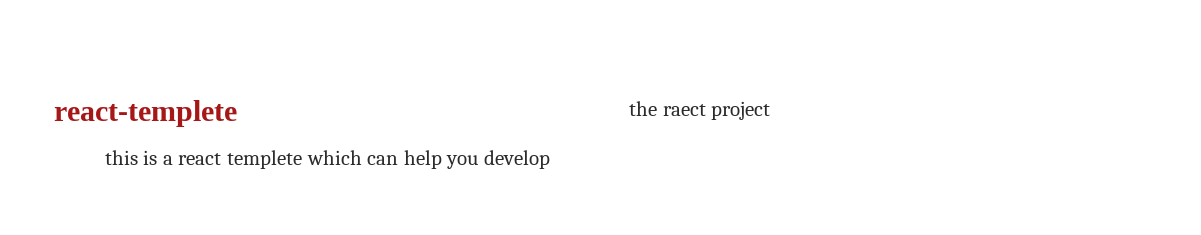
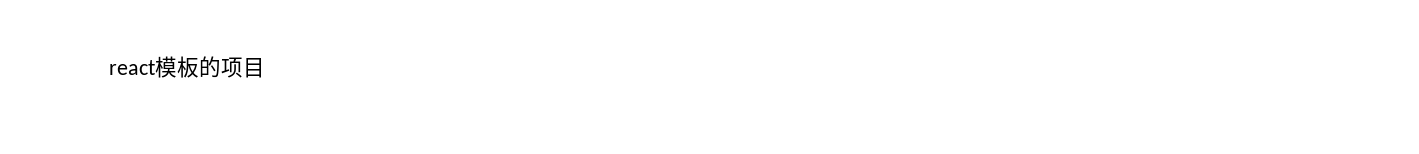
[54,100,237,127] [104,150,550,169] [629,101,771,120] react-templete // this is a react templete which can help you develop the raect project -> [109,56,265,78] react模板的项目

